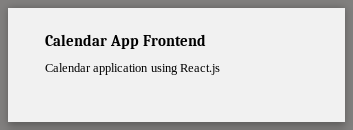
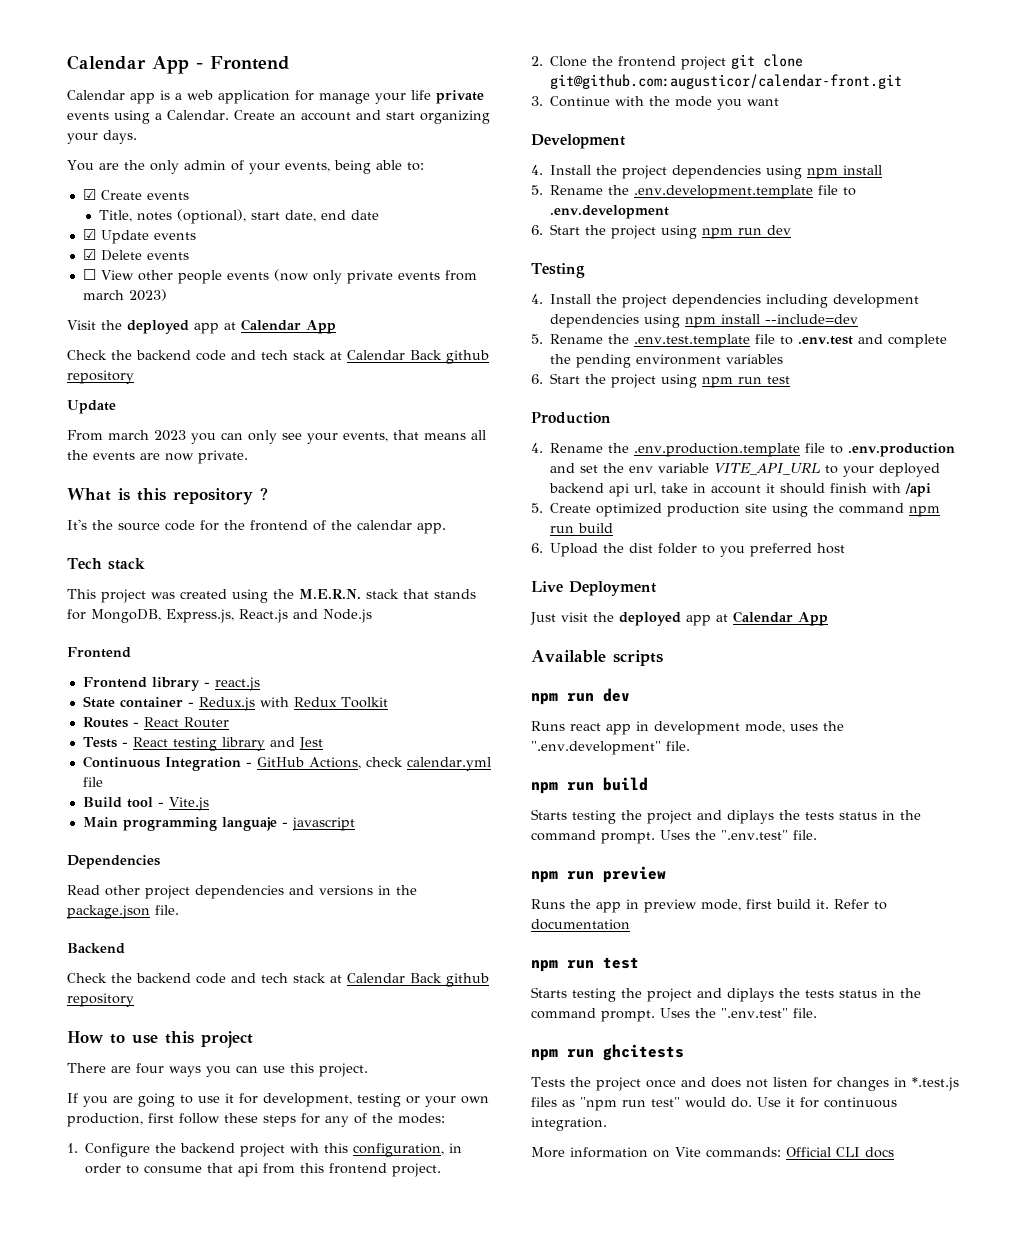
[45,34,140,49] Calendar App -> [67,55,203,74] Calendar App -
[93,63,221,75] application using React.js -> [130,90,484,104] [67,110,490,124] [67,130,137,144] [67,160,424,174] [82,189,189,200] [99,209,380,224] [82,229,196,244] [82,249,189,261] [82,269,477,284] [82,289,167,301] [67,319,336,334] [67,350,489,364] [67,370,134,384] [67,400,116,414] [67,430,486,444] [67,450,248,464] [67,487,268,505] [67,519,446,534] [67,558,145,570] [67,589,476,603] [67,609,372,623] [67,647,131,658] [82,677,260,691] [82,696,388,711] [82,717,229,728] [82,737,323,751] [82,756,491,771] [82,777,103,787] [82,797,209,811] [82,817,355,831] [67,855,160,869] [67,885,417,899] [67,905,179,919] [67,943,125,954] [67,973,489,987] [67,993,134,1007] [67,1031,253,1048] [67,1063,368,1077] [67,1093,489,1107] [67,1113,445,1127] [67,1143,463,1157] [85,1163,442,1177] [531,54,804,70] [550,74,903,89] [531,96,780,110] [531,134,625,149] [531,165,883,179] [531,185,857,199] [550,205,670,219] [531,224,792,239] [531,263,585,278] [531,294,920,308] [550,314,859,328] [531,334,948,348] [550,354,784,368] [531,373,791,388] [531,412,611,424] [531,443,956,457] [550,463,941,477] [549,483,932,497] [531,503,941,517] [550,523,614,533] [531,543,846,557] [531,581,656,596] [530,611,828,626] [531,650,663,666] [531,688,630,705] [531,721,844,735] [531,741,690,755] [531,777,648,794] [531,809,921,824] [531,830,817,844] [531,866,666,883] [531,899,887,913] [531,919,630,930] [531,957,639,972] [531,987,921,1002] [531,1008,817,1022] [531,1044,684,1061] [531,1077,959,1091] [531,1097,897,1111] [531,1117,607,1131] [531,1147,894,1158] app is a web application for manage your life private events using a Calendar. Create an account and start organizing your days. // You are the only admin of your events, being able to: // ☑ Create events // Title, notes (optional), start date, end date // ☑ Update events // ☑ Delete events // ☐ View other people events (now only private events from march 2023) // Visit the deployed app at Calendar App // Check the backend code and tech stack at Calendar Back github repository // Update // From march 2023 you can only see your events, that means all the events are now private. // What is this repository ? // It's the source code for the frontend of the calendar app. // Tech stack // This project was created using the M.E.R.N. stack that stands for MongoDB, Express.js, React.js and Node.js // Frontend // Frontend library - react.js // State container - Redux.js with Redux Toolkit // Routes - React Router // Tests - React testing library and Jest // Continuous Integration - GitHub Actions, check calendar.yml file // Build tool - Vite.js // Main programming languaje - javascript // Dependencies // Read other project dependencies and versions in the package.json file. // Backend // Check the backend code and tech stack at Calendar Back github repository // How to use this project // There are four ways you can use this project. // If you are going to use it for development, testing or your own production, first follow these steps for any of the modes: // 1. Configure the backend project with this configuration, in order to consume that api from this frontend project. // 2. Clone the frontend project git clone git@github.com:augusticor/calendar-front.git // 3. Continue with the mode you want // Development // 4. Install the project dependencies using npm install // 5. Rename the .env.development.template file to .env.development // 6. Start the project using npm run dev // Testing // 4. Install the project dependencies including development dependencies using npm install --include=dev // 5. Rename the .env.test.template file to .env.test and complete the pending environment variables // 6. Start the project using npm run test // Production // 4. Rename the .env.production.template file to .env.production and set the env variable VITE_API_URL to your deployed backend api url, take in account it should finish with /api // 5. Create optimized production site using the command npm run build // 6. Upload the dist folder to you preferred host // Live Deployment // Just visit the deployed app at Calendar App // Available scripts // npm run dev // Runs react app in development mode, uses the ".env.development" file. // npm run build // Starts testing the project and diplays the tests status in the command prompt. Uses the ".env.test" file. // npm run preview // Runs the app in preview mode, first build it. Refer to documentation // npm run test // Starts testing the project and diplays the tests status in the command prompt. Uses the ".env.test" file. // npm run ghcitests // Tests the project once and does not listen for changes in *.test.js files as "npm run test" would do. Use it for continuous integration. // More information on Vite commands: Official CLI docs

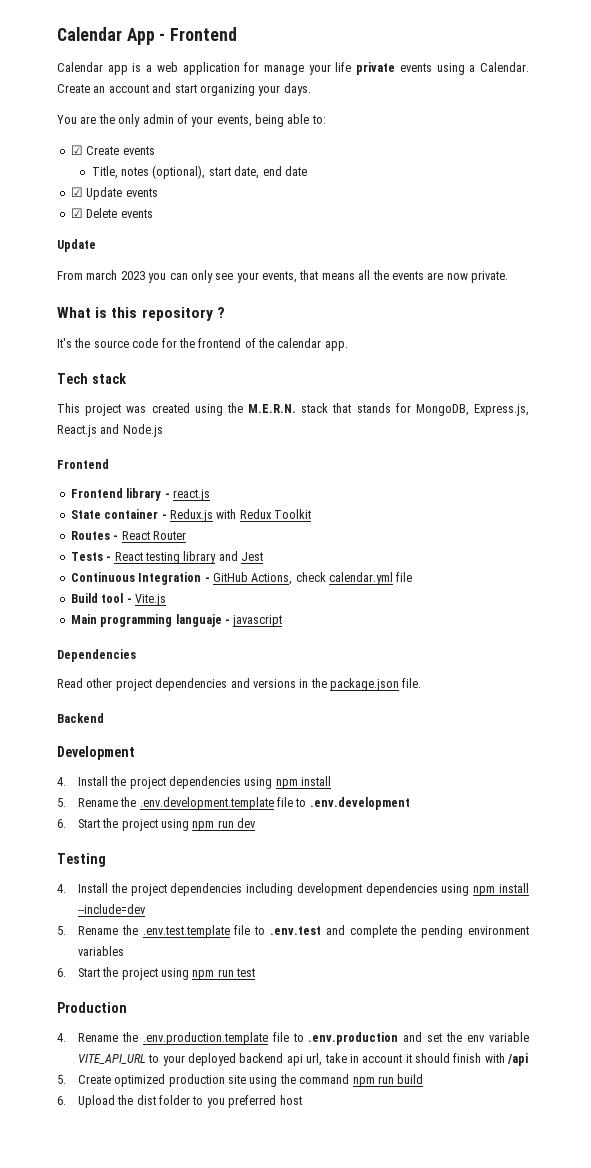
[82,269,477,284] [82,289,167,301] [67,319,336,334] [67,350,489,364] [67,370,134,384] // ☐ View other people events (now only private events from march 2023) // Visit the deployed app at Calendar App // Check the backend code and tech stack at Calendar Back github repository -> (153, 213) none
[67,973,489,987] [67,993,134,1007] [67,1031,253,1048] [67,1063,368,1077] [67,1093,489,1107] [67,1113,445,1127] [67,1143,463,1157] [85,1163,442,1177] [531,54,804,70] [550,74,903,89] [531,96,780,110] // Check the backend code and tech stack at Calendar Back github repository // How to use this project // There are four ways you can use this project. // If you are going to use it for development, testing or your own production, first follow these steps for any of the modes: // 1. Configure the backend project with this configuration, in order to consume that api from this frontend project. // 2. Clone the frontend project git clone git@github.com:augusticor/calendar-front.git // 3. Continue with the mode you want -> (104, 718) none
[531,581,656,596] [530,611,828,626] [531,650,663,666] [531,688,630,705] [531,721,844,735] [531,741,690,755] [531,777,648,794] [531,809,921,824] [531,830,817,844] [531,866,666,883] [531,899,887,913] [531,919,630,930] [531,957,639,972] [531,987,921,1002] [531,1008,817,1022] [531,1044,684,1061] [531,1077,959,1091] [531,1097,897,1111] [531,1117,607,1131] [531,1147,894,1158] // Live Deployment // Just visit the deployed app at Calendar App // Available scripts // npm run dev // Runs react app in development mode, uses the ".env.development" file. // npm run build // Starts testing the project and diplays the tests status in the command prompt. Uses the ".env.test" file. // npm run preview // Runs the app in preview mode, first build it. Refer to documentation // npm run test // Starts testing the project and diplays the tests status in the command prompt. Uses the ".env.test" file. // npm run ghcitests // Tests the project once and does not listen for changes in *.test.js files as "npm run test" would do. Use it for continuous integration. // More information on Vite commands: Official CLI docs -> (302, 1100) none

